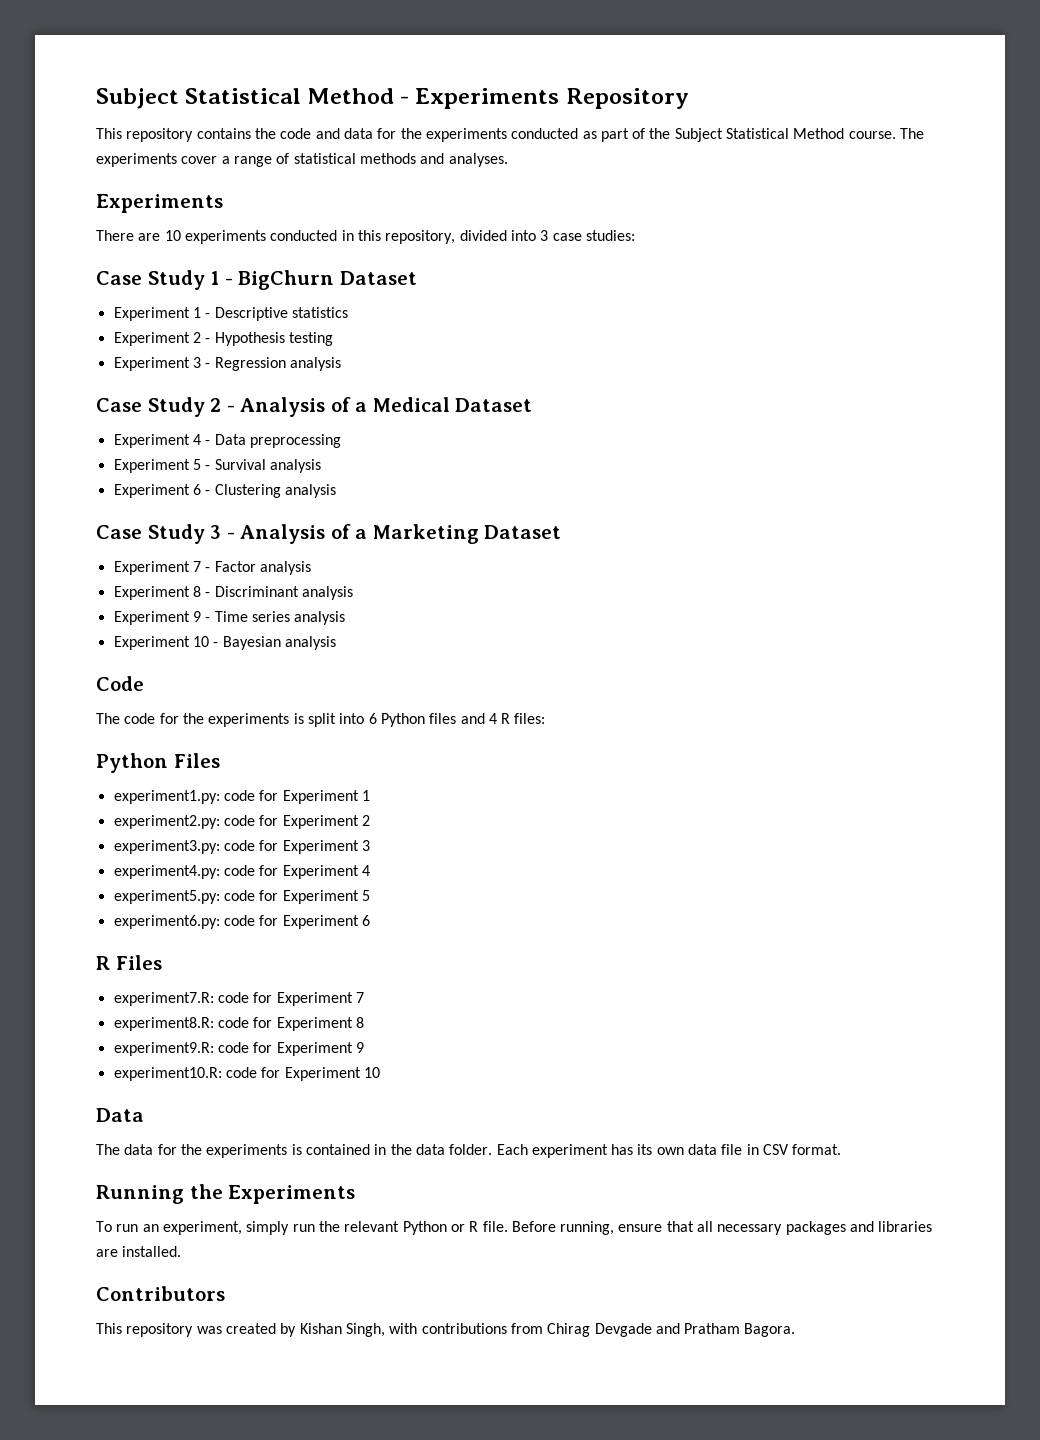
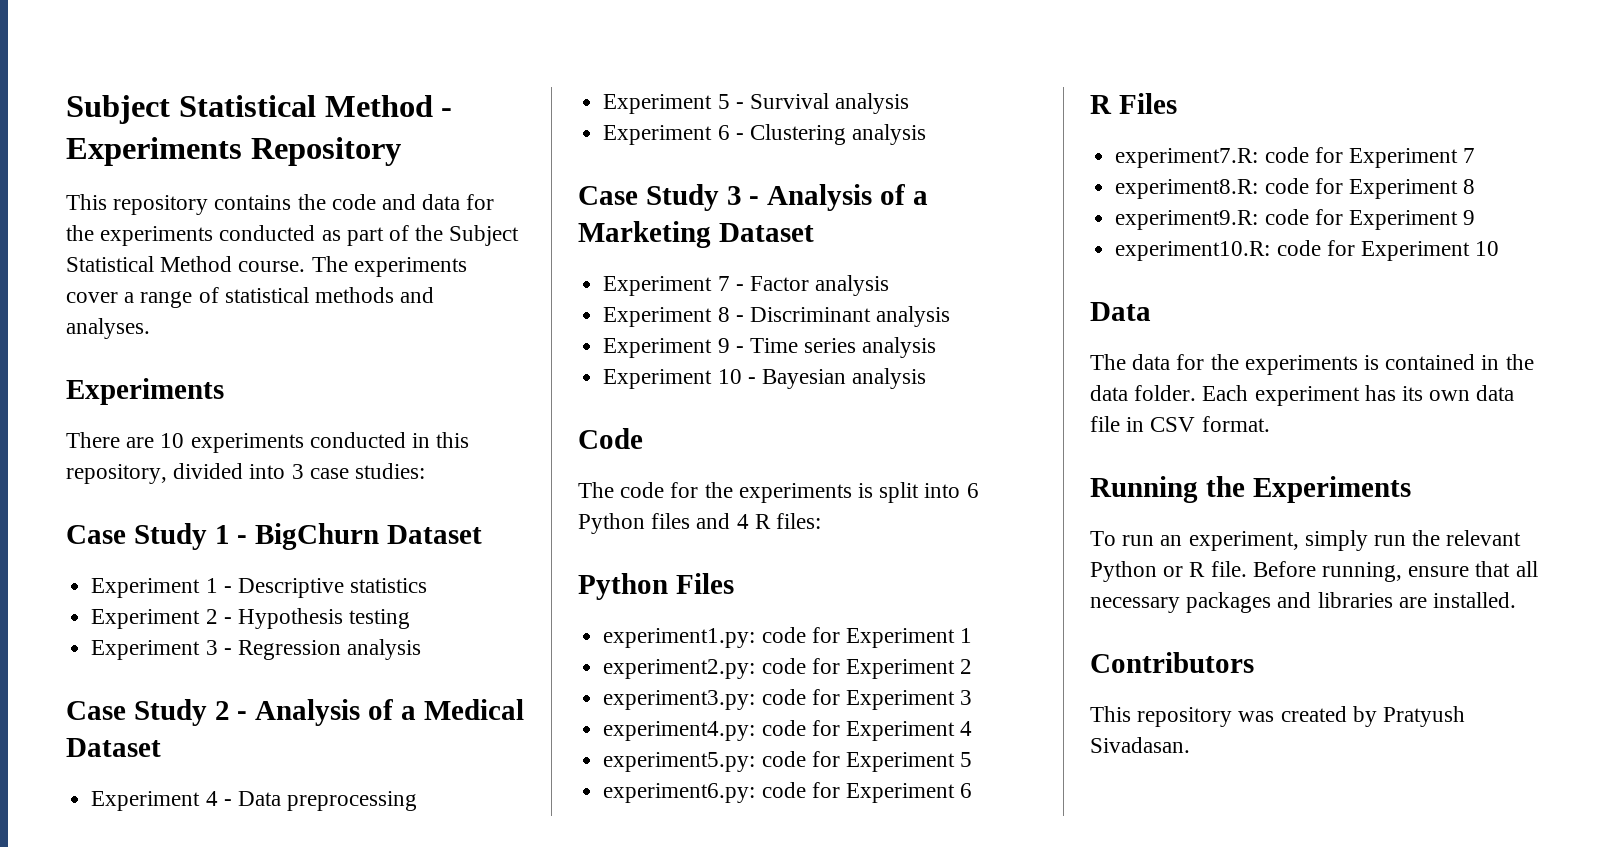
[299,1323,796,1337] Kishan Singh, with contributions from Chirag Devgade and Pratham Bagora. -> [1383,706,1466,727] [1090,737,1190,753] Pratyush Sivadasan.

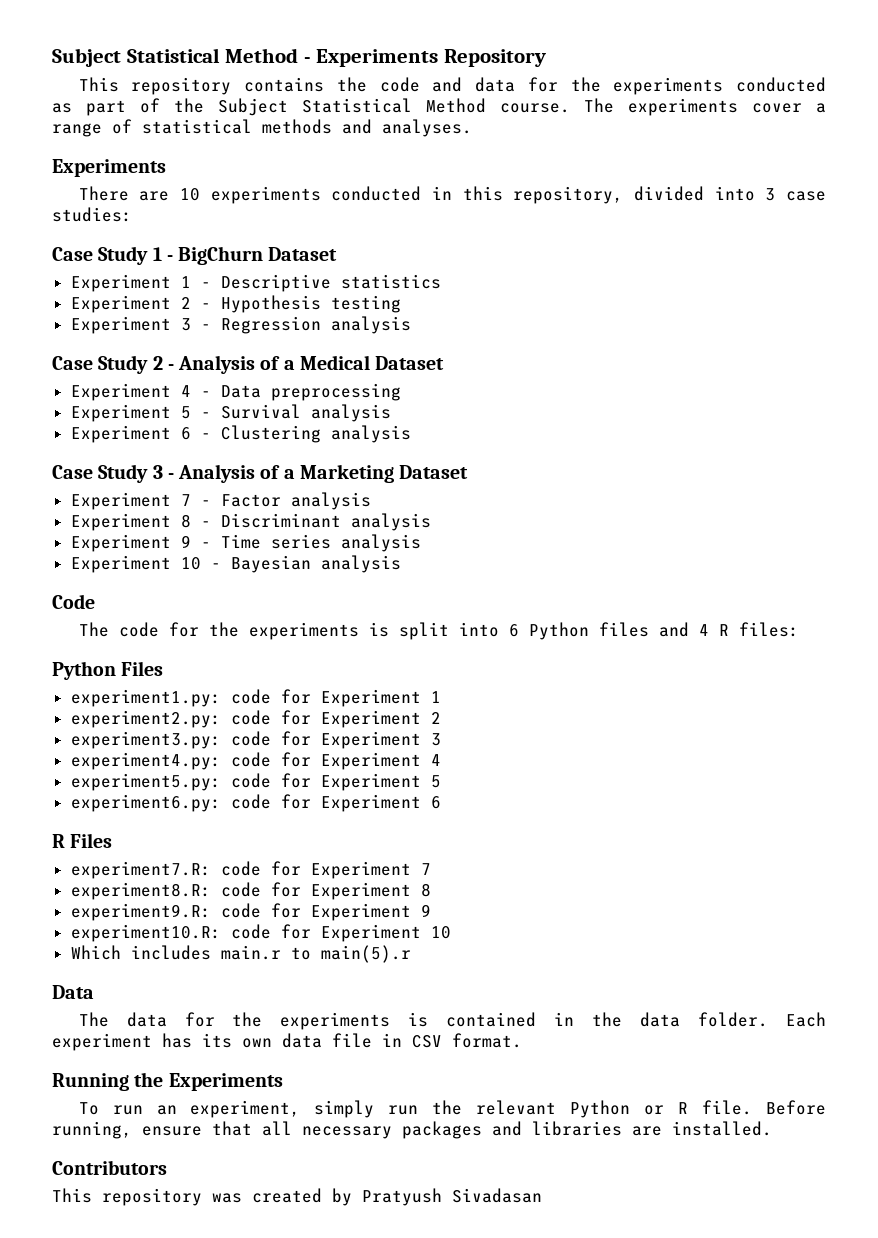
(1500, 248) none -> [70,945,411,963] // Which includes main.r to main(5).r
[1090,737,1190,753] Sivadasan. -> [452,1188,542,1203] Sivadasan

